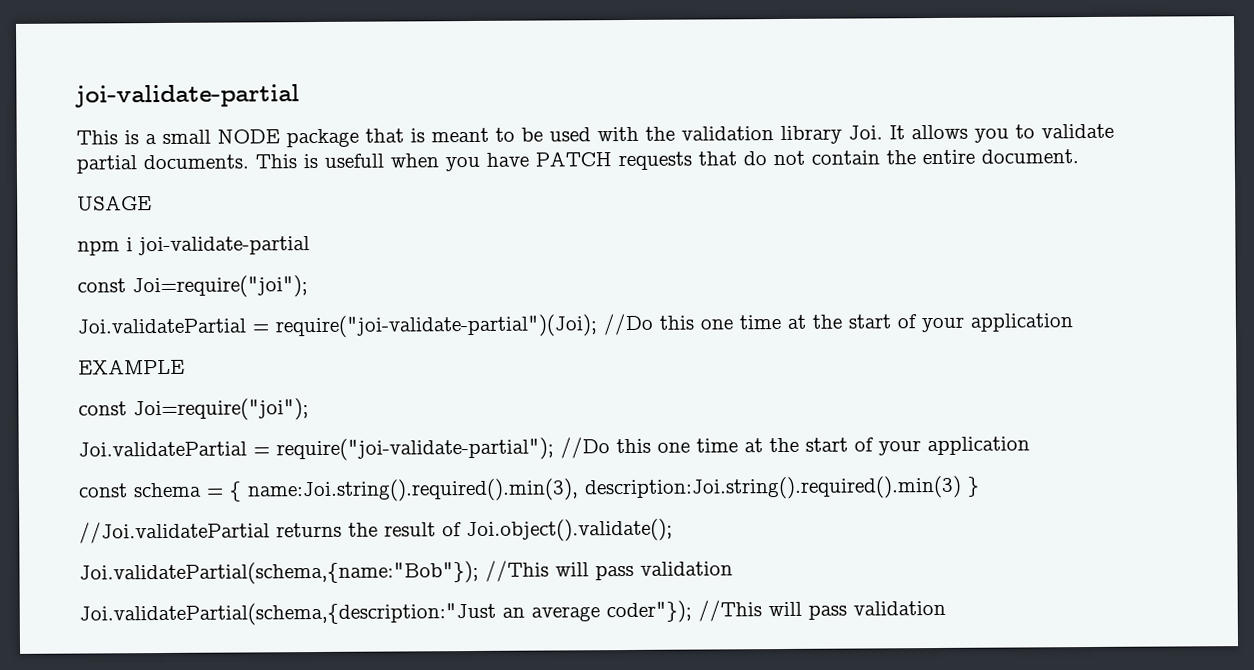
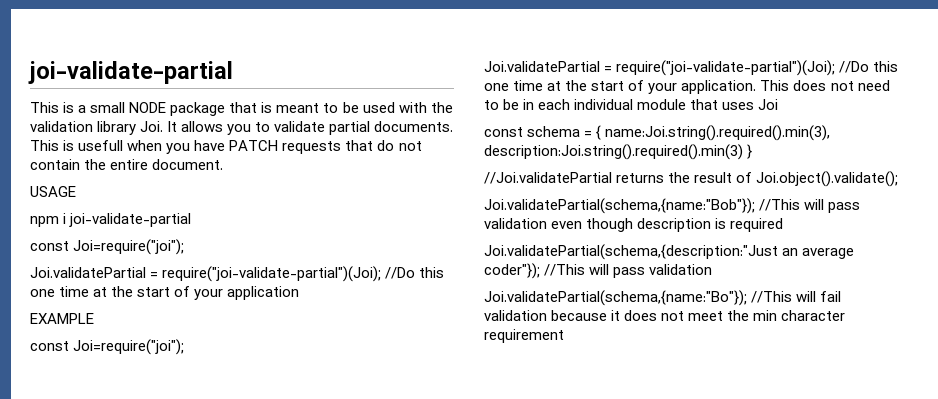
[276,436,1030,462] require("joi-validate-partial"); //Do this one time at the start of your application -> [616,60,899,76] [484,80,890,94] [484,99,779,110] require("joi-validate-partial")(Joi); //Do this one time at the start of your application. This does not need to be in each individual module that uses Joi
(733, 568) none -> [551,218,784,232] even though description is required
(946, 608) none -> [484,290,842,306] [484,310,846,321] [484,329,564,343] // Joi.validatePartial(schema,{name:"Bo"}); //This will fail validation because it does not meet the min character requirement

